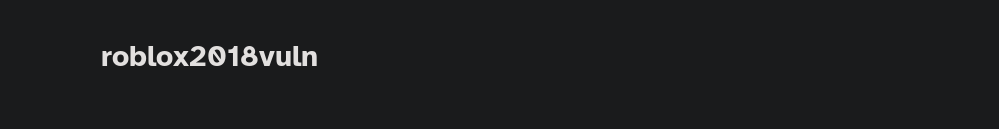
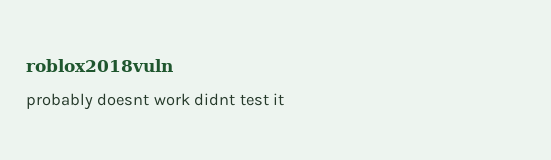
(318, 56) none -> [26,93,285,110] // probably doesnt work didnt test it

